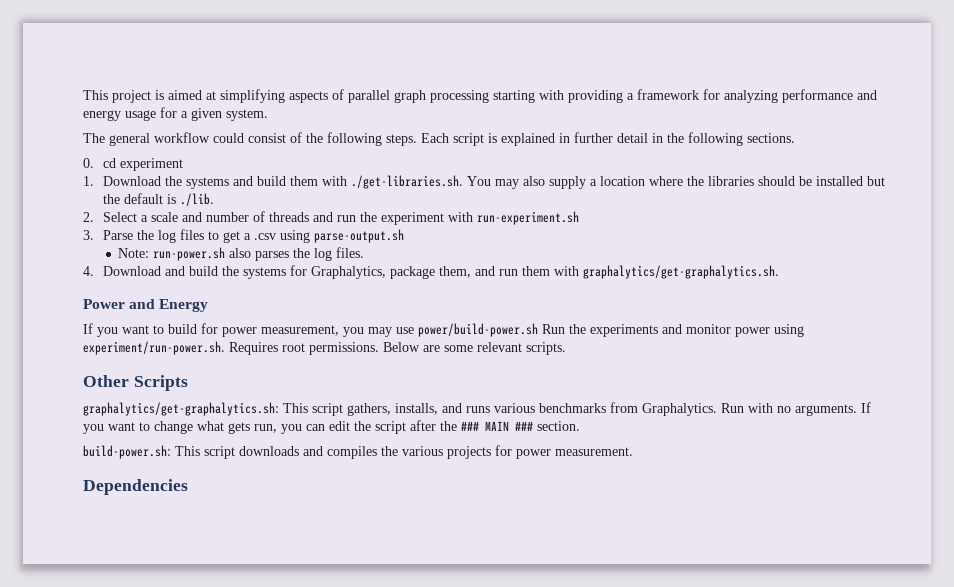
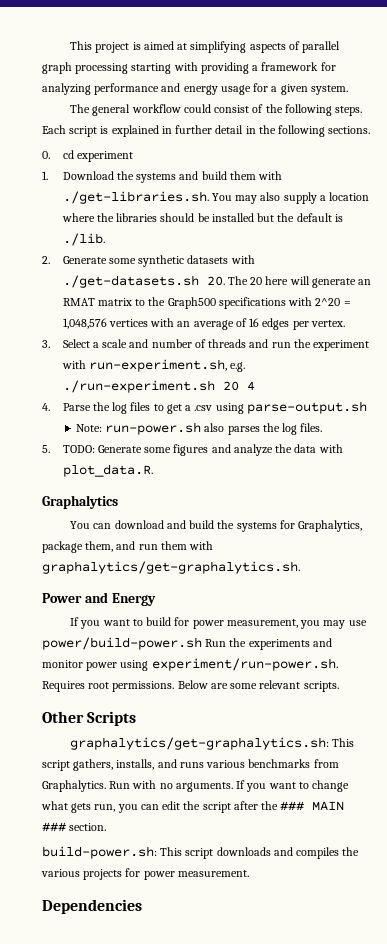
(94, 217) none -> [62,255,255,267] [62,275,372,288] [62,297,351,309] [62,318,345,330] [42,340,50,348] Generate some synthetic datasets with ./get-datasets.sh 20. The 20 here will generate an RMAT matrix to the Graph500 specifications with 2^20 = 1,048,576 vertices with an average of 16 edges per vertex. // 3.
[476,211,579,225] [83,230,94,240] run-experiment.sh // 3. -> [88,359,246,372] [62,380,255,393] [42,403,50,411] run-experiment.sh, e.g. ./run-experiment.sh 20 4 // 4.
[83,266,161,276] 4. Download -> [42,444,343,456] [62,464,153,477] [42,495,118,509] [70,520,164,529] 5. TODO: Generate some figures and analyze the data with plot_data.R. // Graphalytics // You can download

